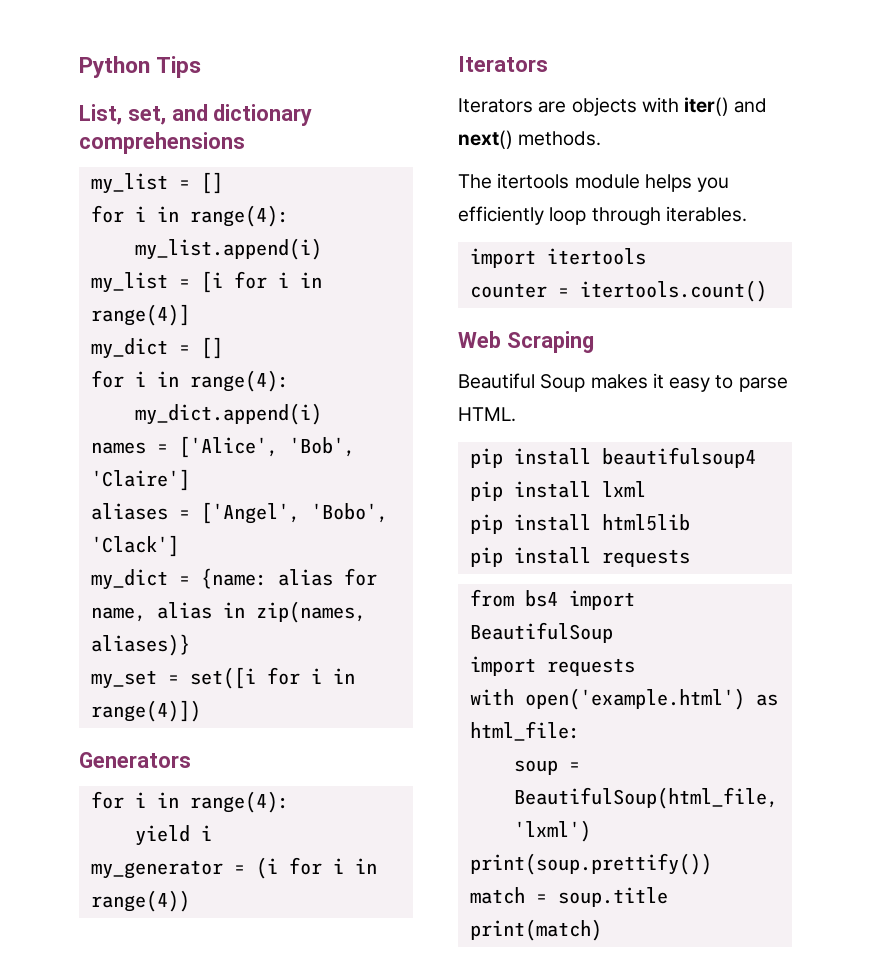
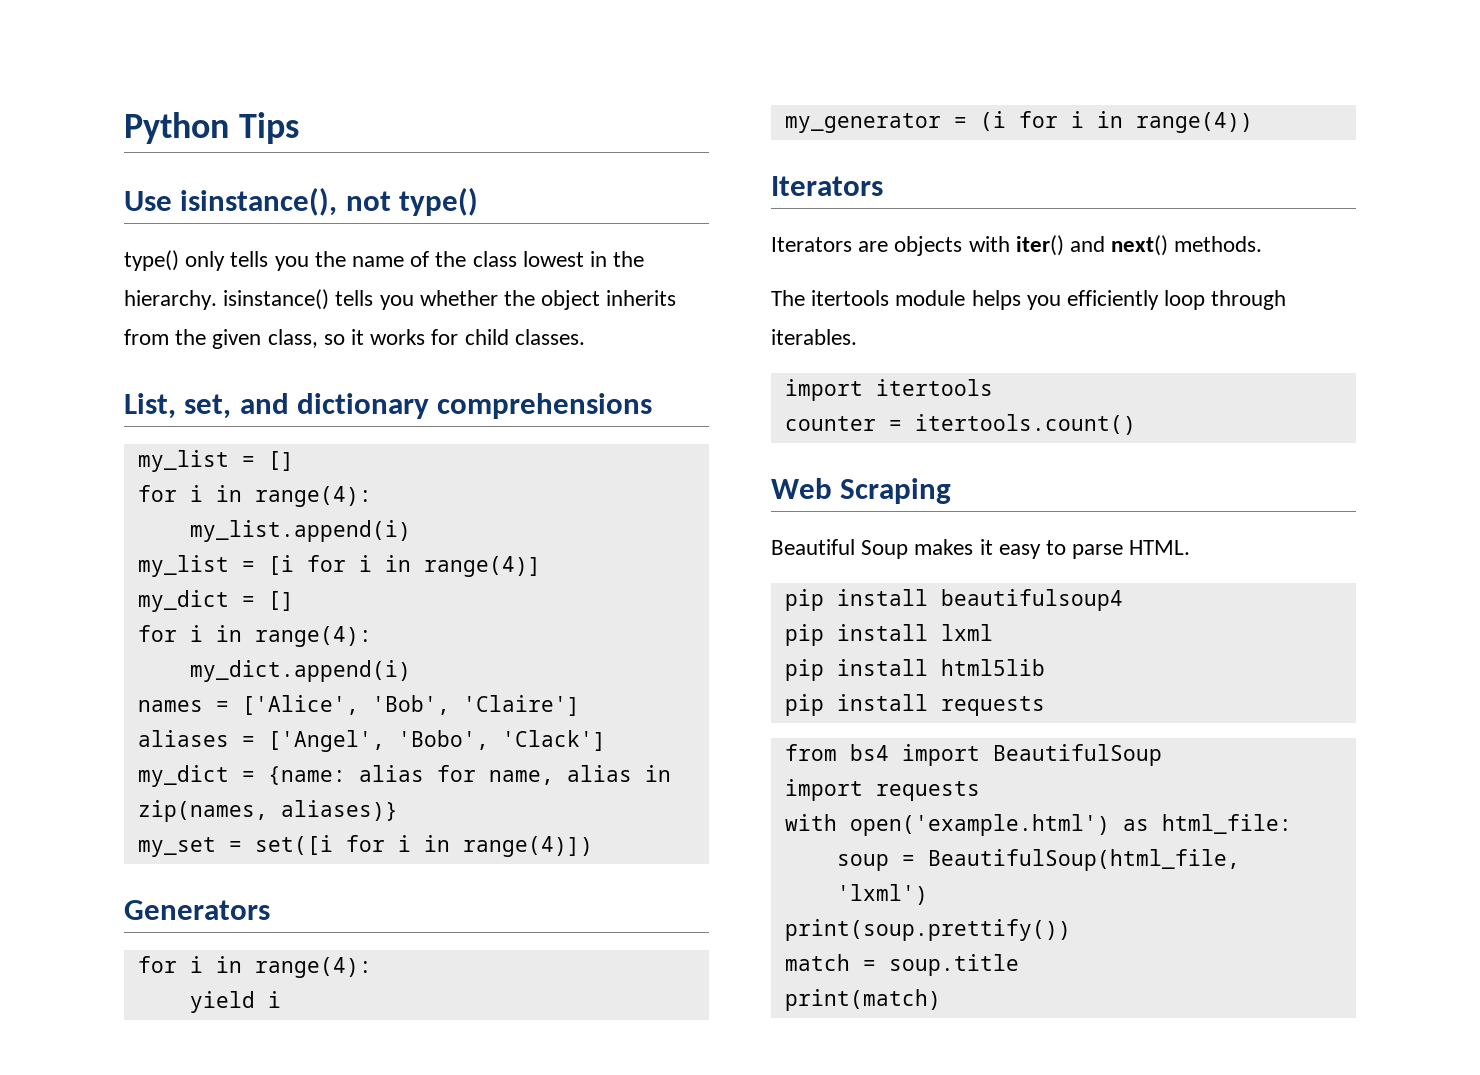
(202, 67) none -> [124,187,479,216] [124,250,645,271] [124,289,677,310] [124,329,585,349] // Use isinstance(), not type() // type() only tells you the name of the class lowest in the hierarchy. isinstance() tells you whether the object inherits from the given class, so it works for child classes.

